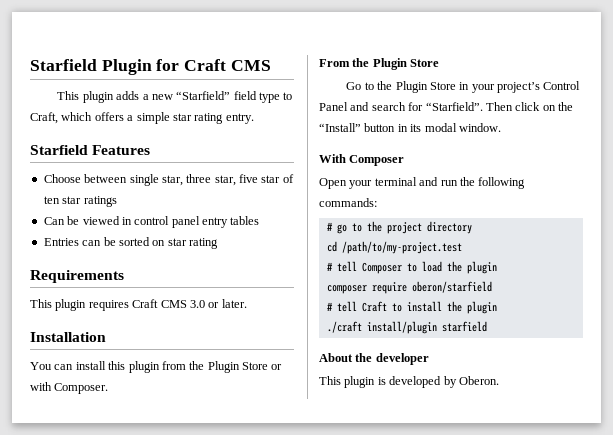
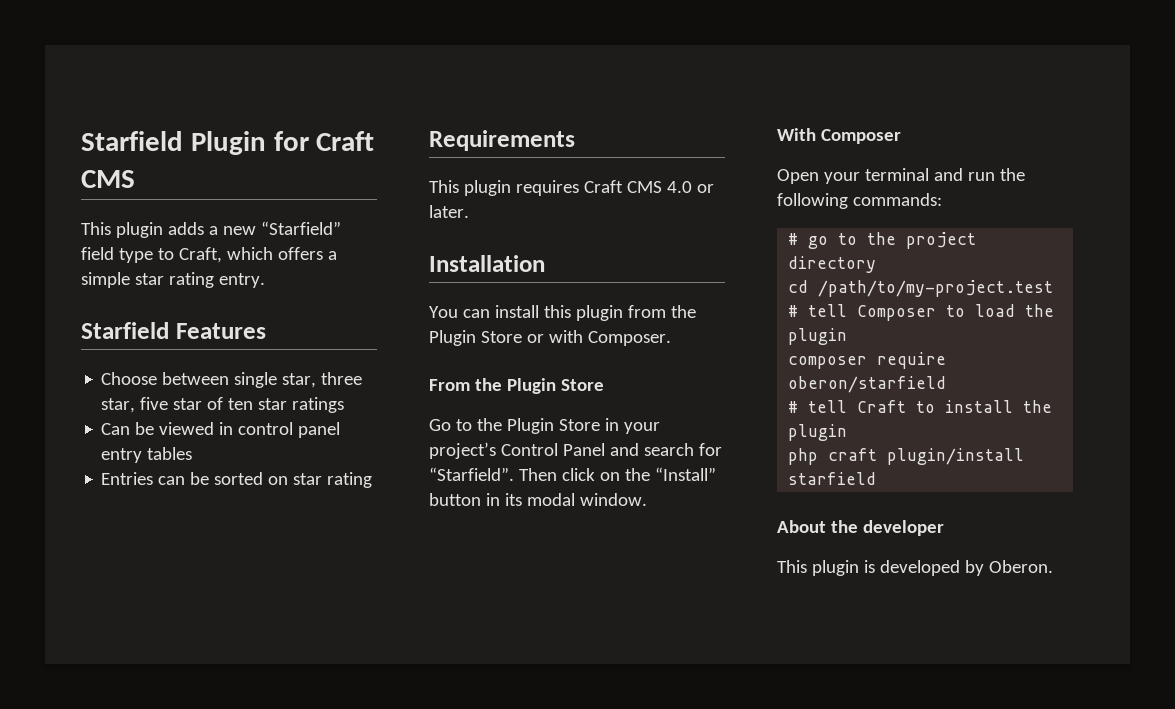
[189,300,205,308] 3.0 -> [666,181,692,193] 4.0
[326,321,437,334] ./craft install/plugin -> [788,448,1025,465] php craft plugin/install

